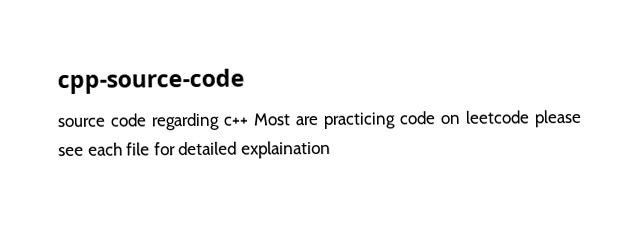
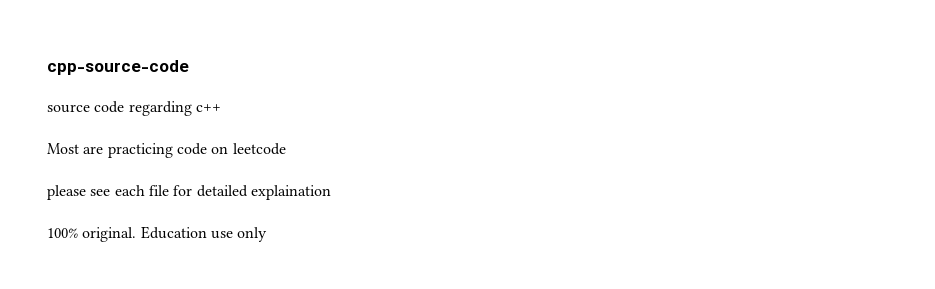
(249, 121) none -> (221, 108) //
(530, 117) none -> (286, 149) //
(331, 149) none -> [47,226,268,242] // 100% original. Education use only

